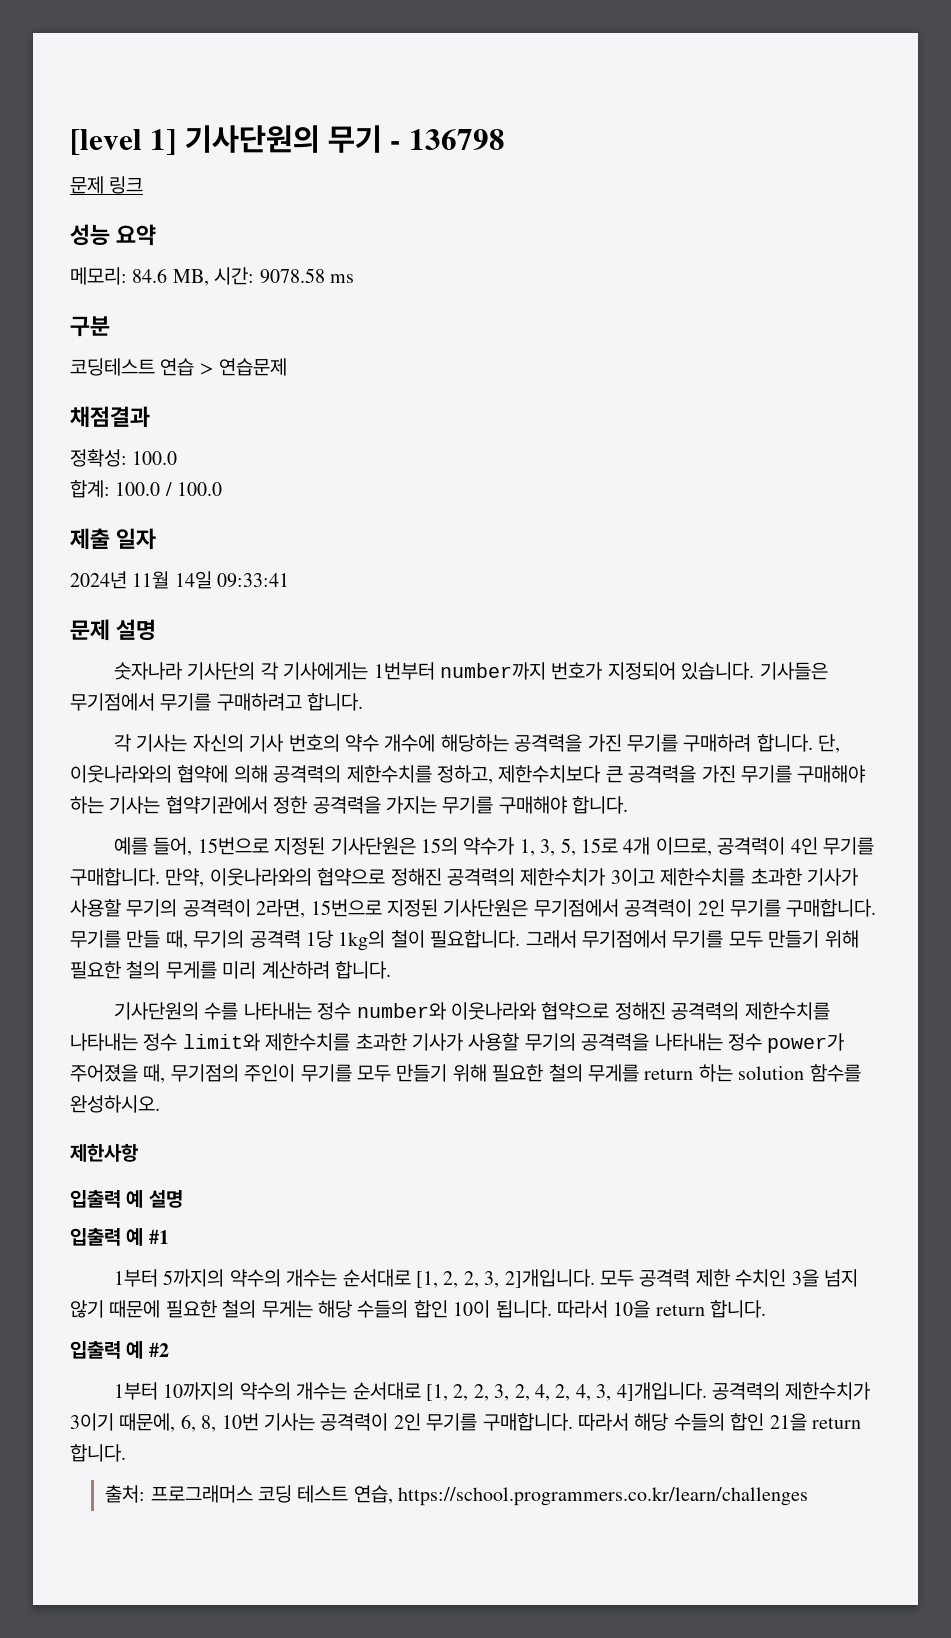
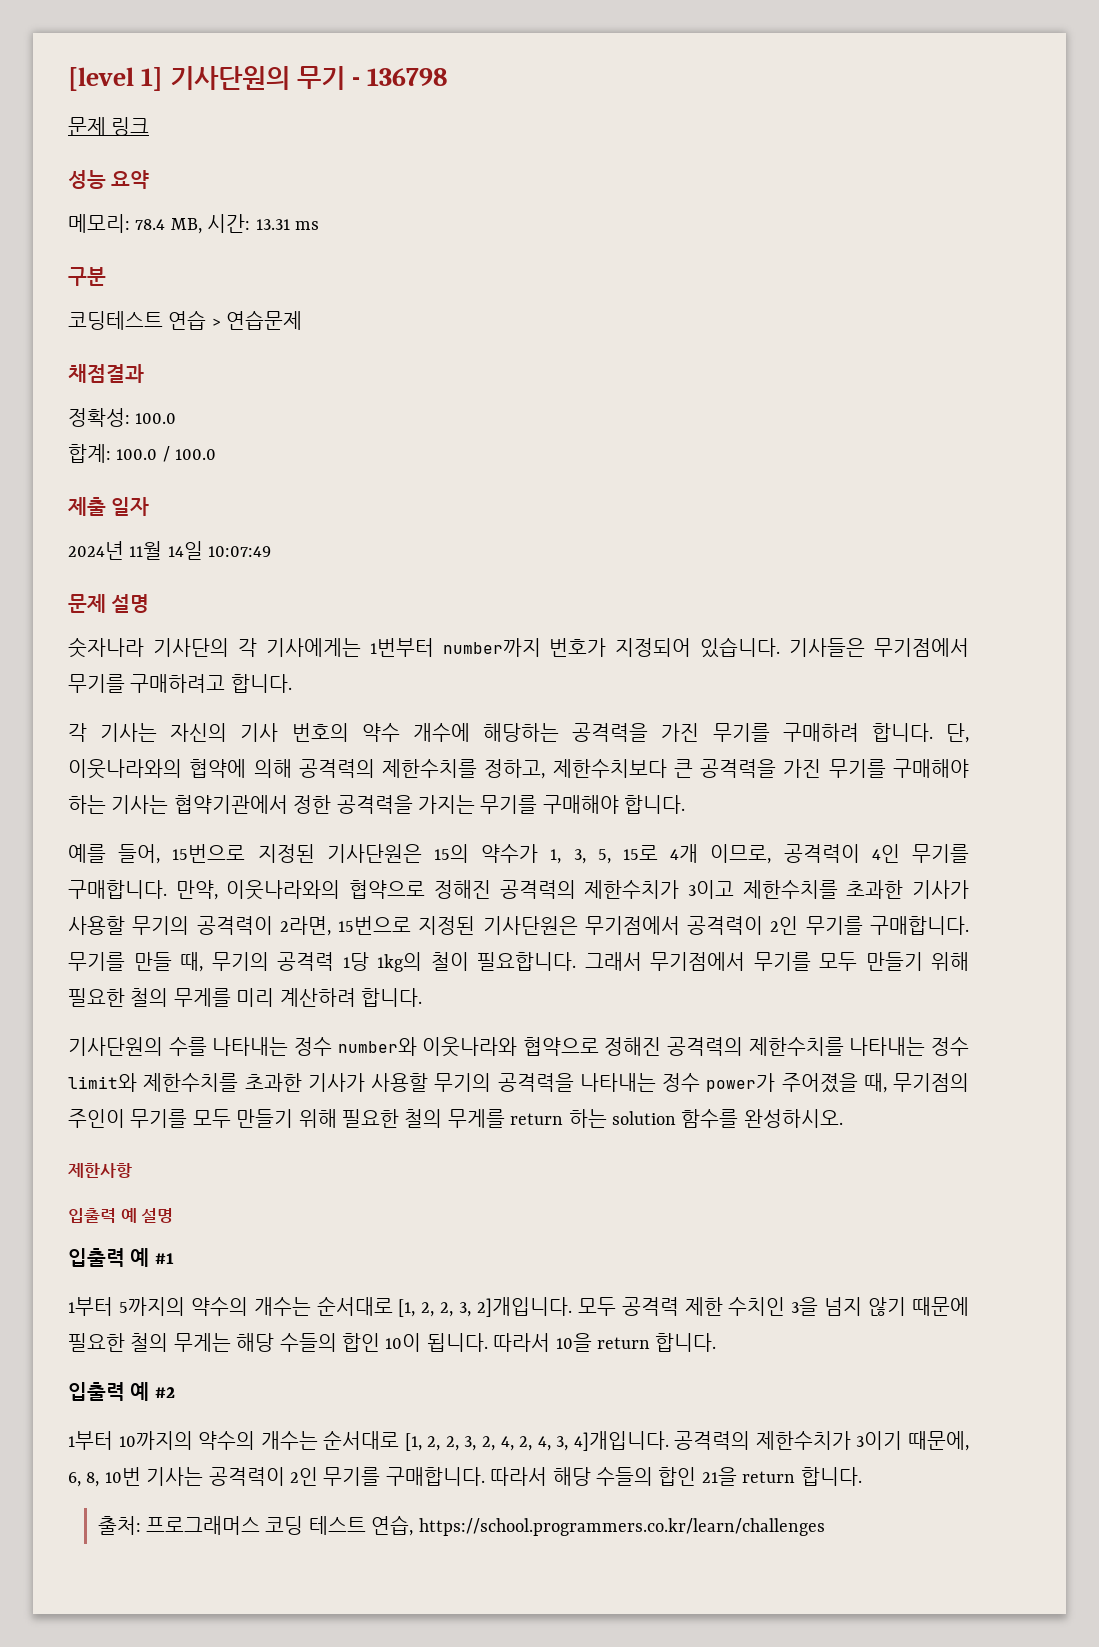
[132,268,168,283] 84.6 -> [135,219,166,230] 78.4
[259,268,325,284] 9078.58 -> [255,219,290,230] 13.31
[217,573,290,588] 09:33:41 -> [208,546,272,557] 10:07:49

